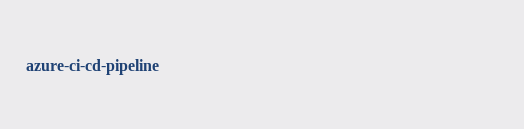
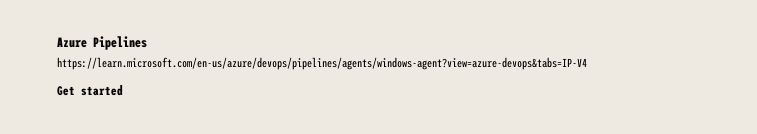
[26,59,159,75] azure-ci-cd-pipeline -> [57,36,147,50] [57,57,587,70] [57,85,123,96] Azure Pipelines // https://learn.microsoft.com/en-us/azure/devops/pipelines/agents/windows-agent?view=azure-devops&tabs=IP-V4 // Get started

